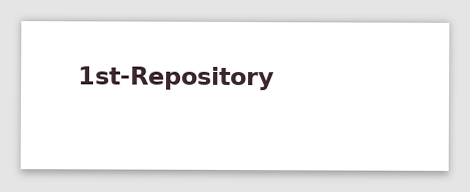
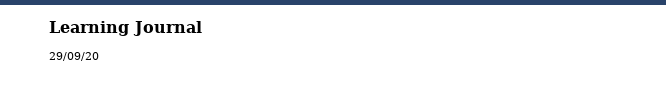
[78,66,275,91] 1st-Repository -> [49,21,202,36] [49,52,99,61] Learning Journal // 29/09/20

